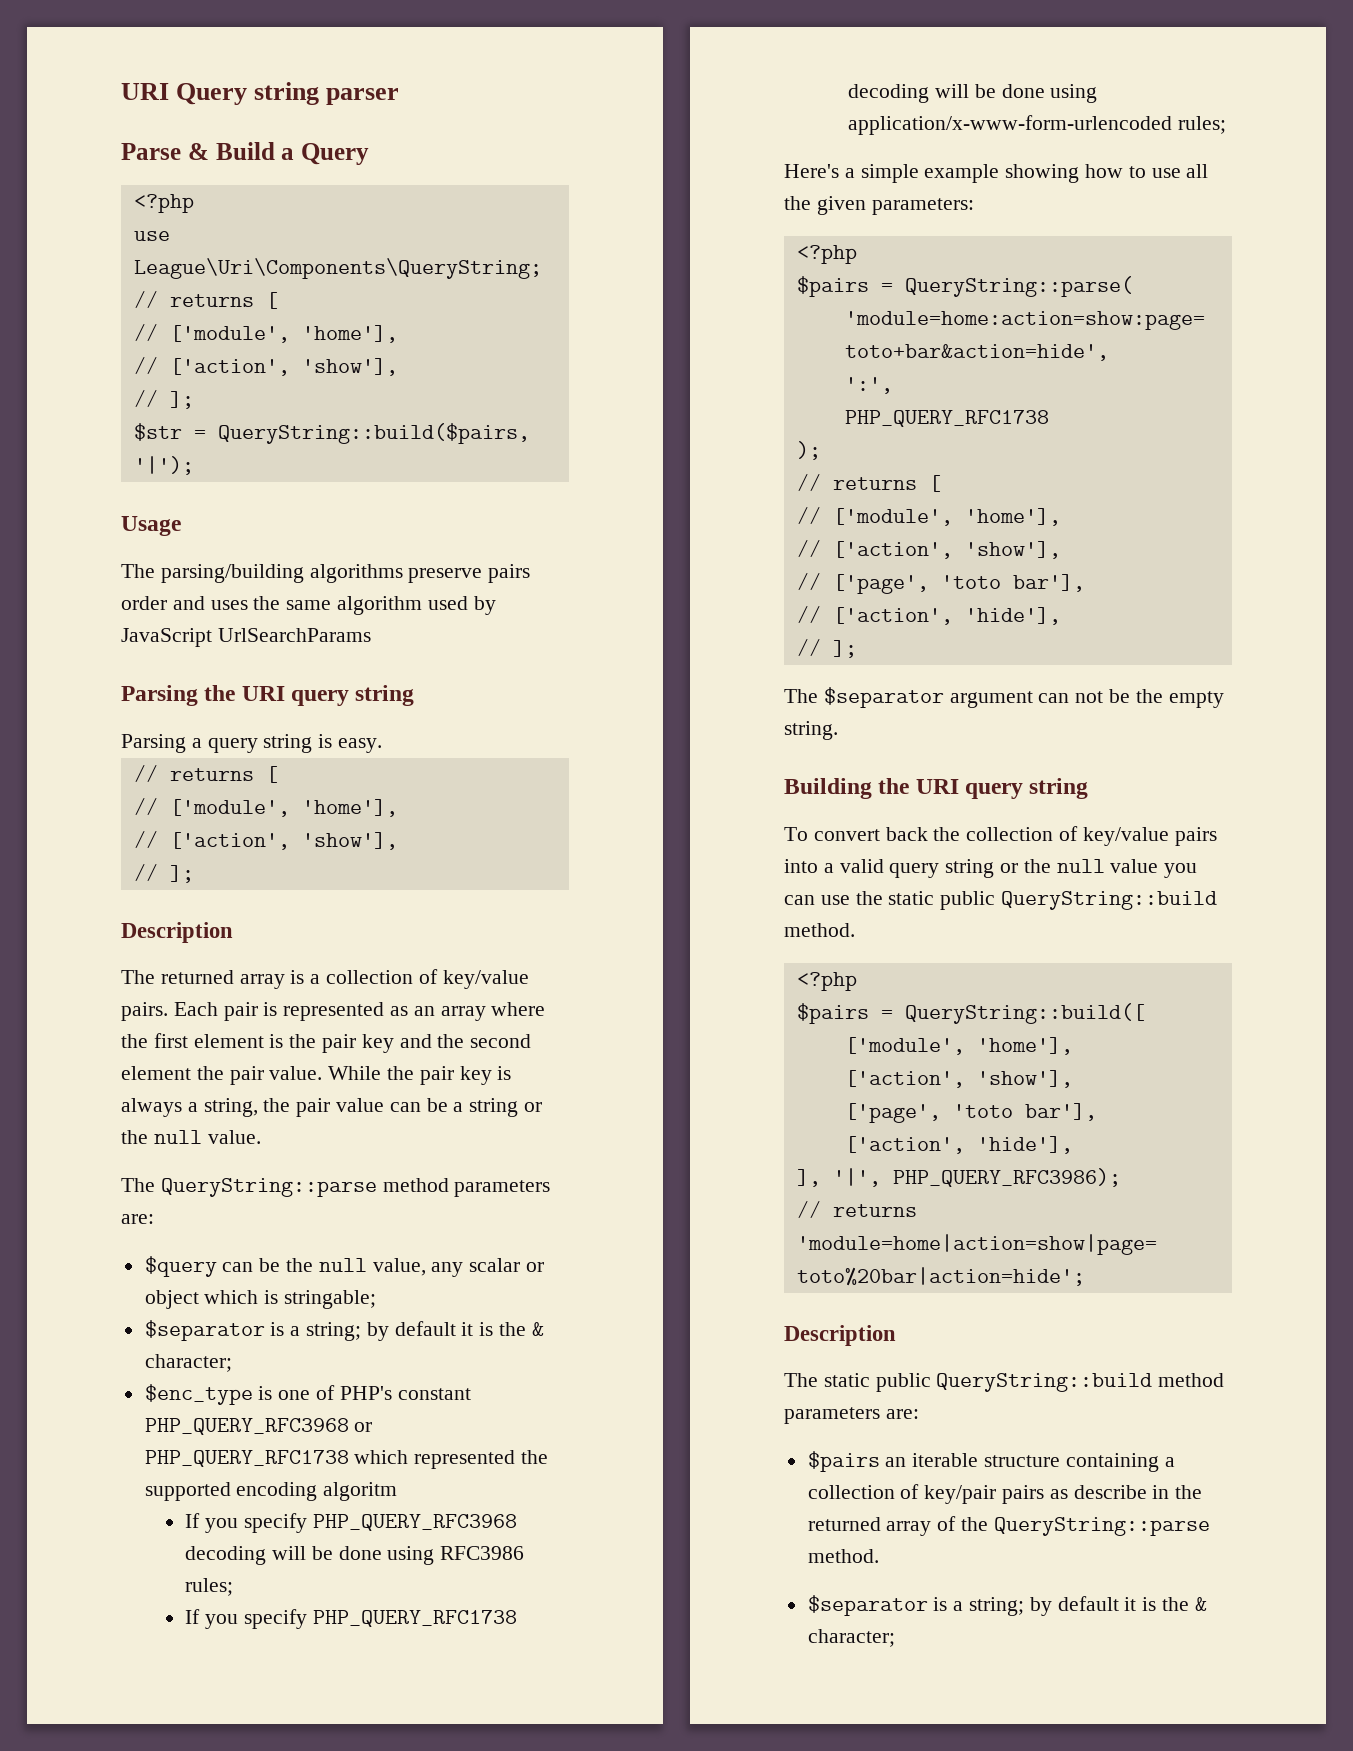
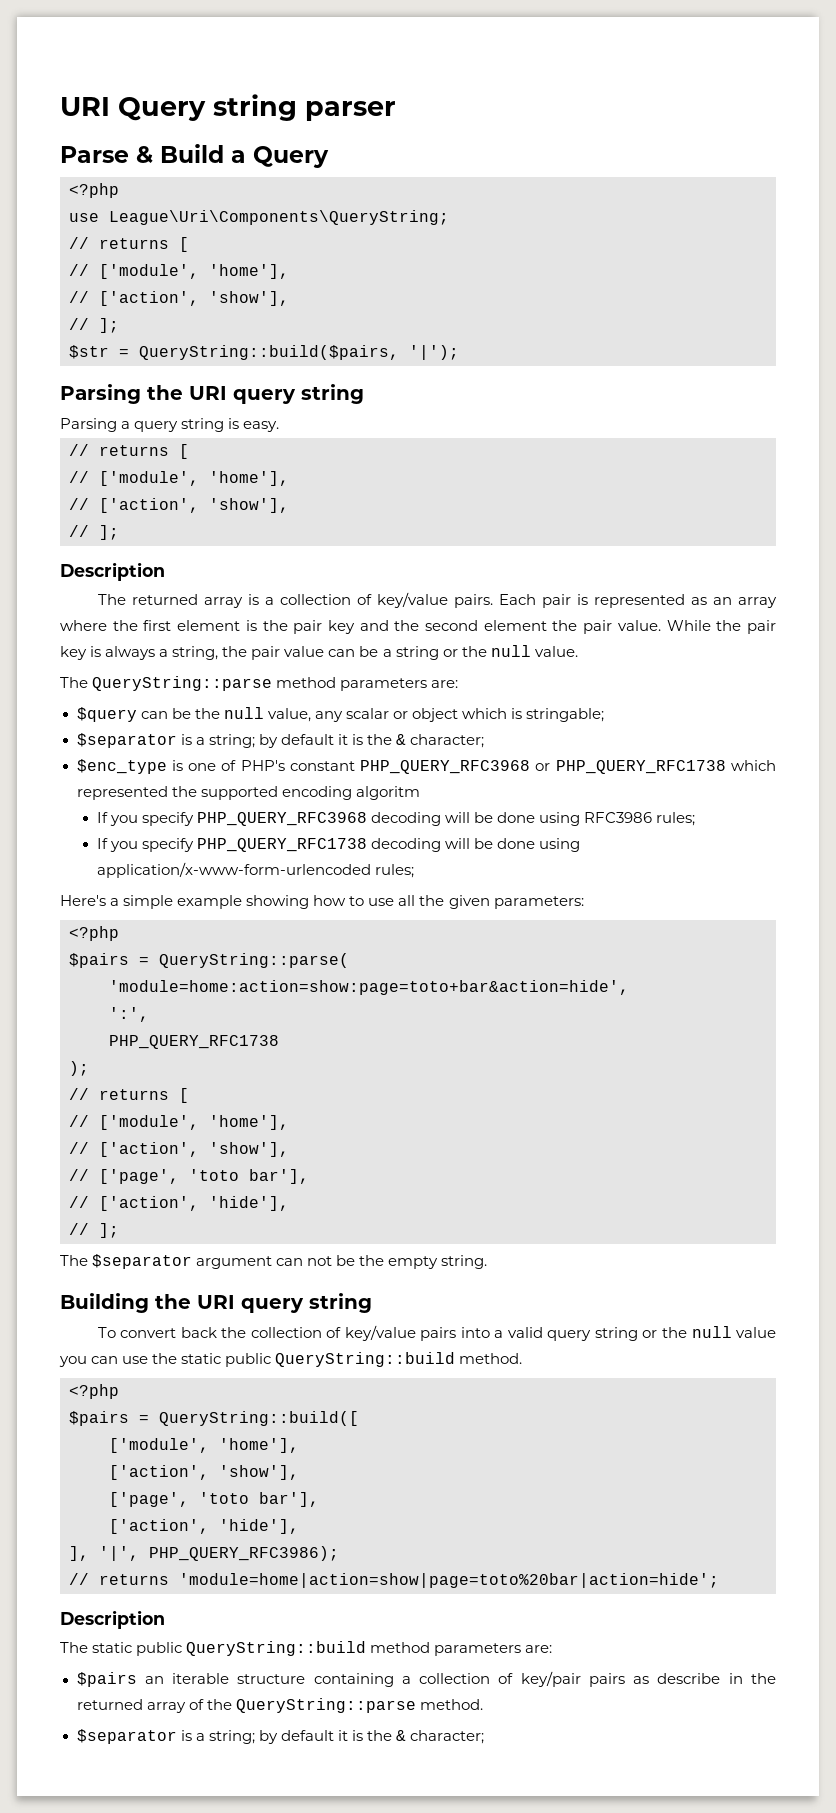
[121,516,181,536] [121,564,531,583] [121,596,496,615] [121,628,371,647] // Usage // The parsing/building algorithms preserve pairs order and uses the same algorithm used by JavaScript UrlSearchParams -> (459, 352) none

